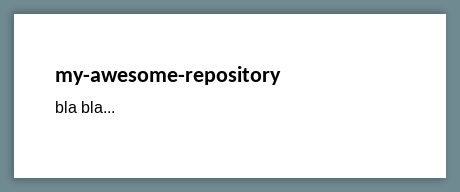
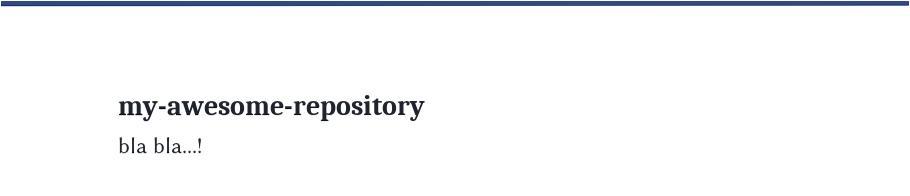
[81,101,116,113] bla... -> [153,137,204,154] bla...!

